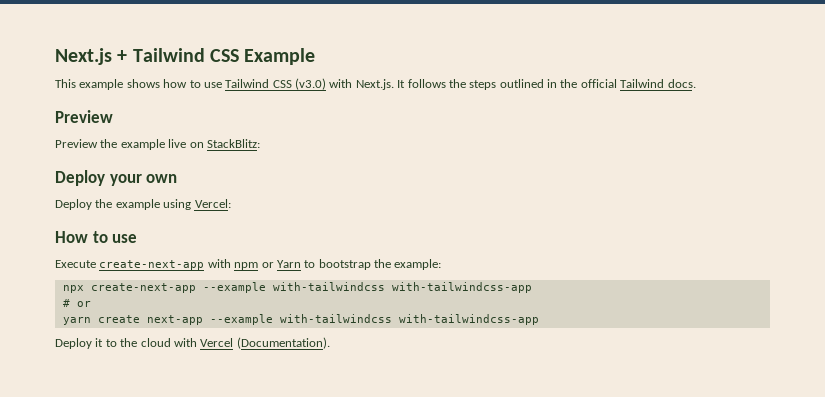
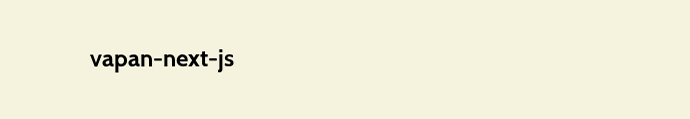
[55,48,316,65] [55,78,696,90] [55,110,113,123] [55,139,260,150] [55,170,178,186] [55,199,231,210] [55,231,138,243] [55,259,442,270] [62,282,532,293] [62,299,91,307] [62,314,539,325] [55,337,330,349] Next.js + Tailwind CSS Example // This example shows how to use Tailwind CSS (v3.0) with Next.js. It follows the steps outlined in the official Tailwind docs. // Preview // Preview the example live on StackBlitz: // Deploy your own // Deploy the example using Vercel: // How to use // Execute create-next-app with npm or Yarn to bootstrap the example: // npx create-next-app --example with-tailwindcss with-tailwindcss-app // # or // yarn create next-app --example with-tailwindcss with-tailwindcss-app // Deploy it to the cloud with Vercel (Documentation). -> [89,49,235,73] vapan-next-js

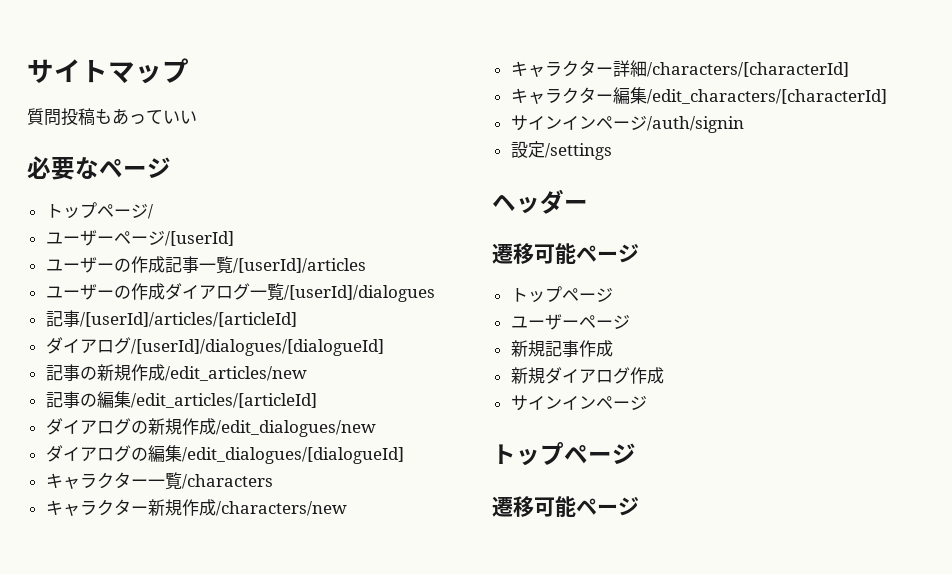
[89,49,235,73] vapan-next-js -> [27,58,189,84] [27,108,197,126] [27,156,171,180] [45,202,153,219] [45,230,234,246] [45,256,366,274] [45,283,435,302] [45,310,297,327] [45,337,384,356] [45,364,307,381] [45,391,317,408] [45,418,376,437] [45,445,404,464] [45,472,273,490] [45,499,347,516] [510,60,849,77] [510,87,887,104] [510,115,744,133] [510,141,612,160] [492,189,588,214] [492,243,639,264] [510,286,613,303] [510,314,630,330] [510,340,613,357] [510,367,664,384] [510,395,647,411] [492,442,636,466] [492,496,639,517] サイトマップ // 質問投稿もあっていい // 必要なページ // トップページ/ // ユーザーページ/[userId] // ユーザーの作成記事一覧/[userId]/articles // ユーザーの作成ダイアログ一覧/[userId]/dialogues // 記事/[userId]/articles/[articleId] // ダイアログ/[userId]/dialogues/[dialogueId] // 記事の新規作成/edit_articles/new // 記事の編集/edit_articles/[articleId] // ダイアログの新規作成/edit_dialogues/new // ダイアログの編集/edit_dialogues/[dialogueId] // キャラクター一覧/characters // キャラクター新規作成/characters/new // キャラクター詳細/characters/[characterId] // キャラクター編集/edit_characters/[characterId] // サインインページ/auth/signin // 設定/settings // ヘッダー // 遷移可能ページ // トップページ // ユーザーページ // 新規記事作成 // 新規ダイアログ作成 // サインインページ // トップページ // 遷移可能ページ

